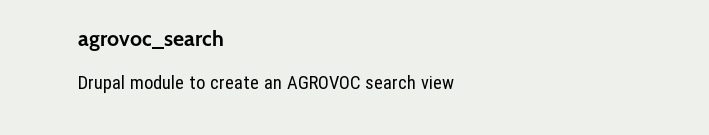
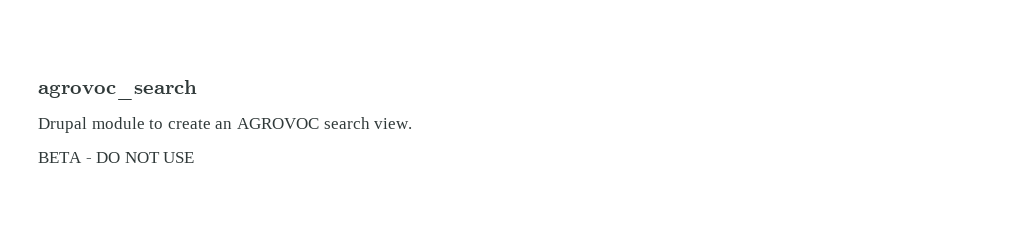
[420,76,454,89] view -> [374,118,413,129] [38,152,195,163] view. // BETA - DO NOT USE

